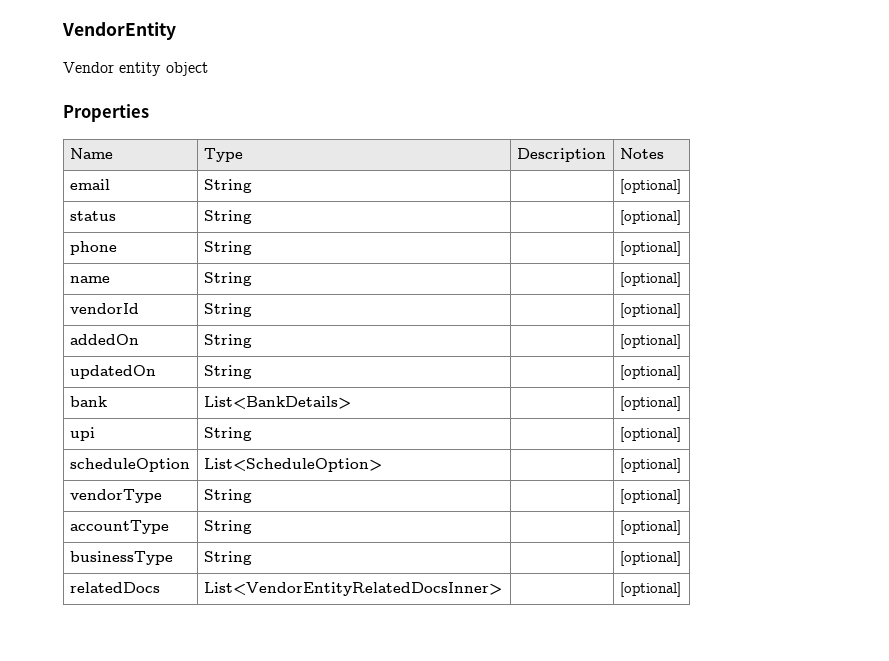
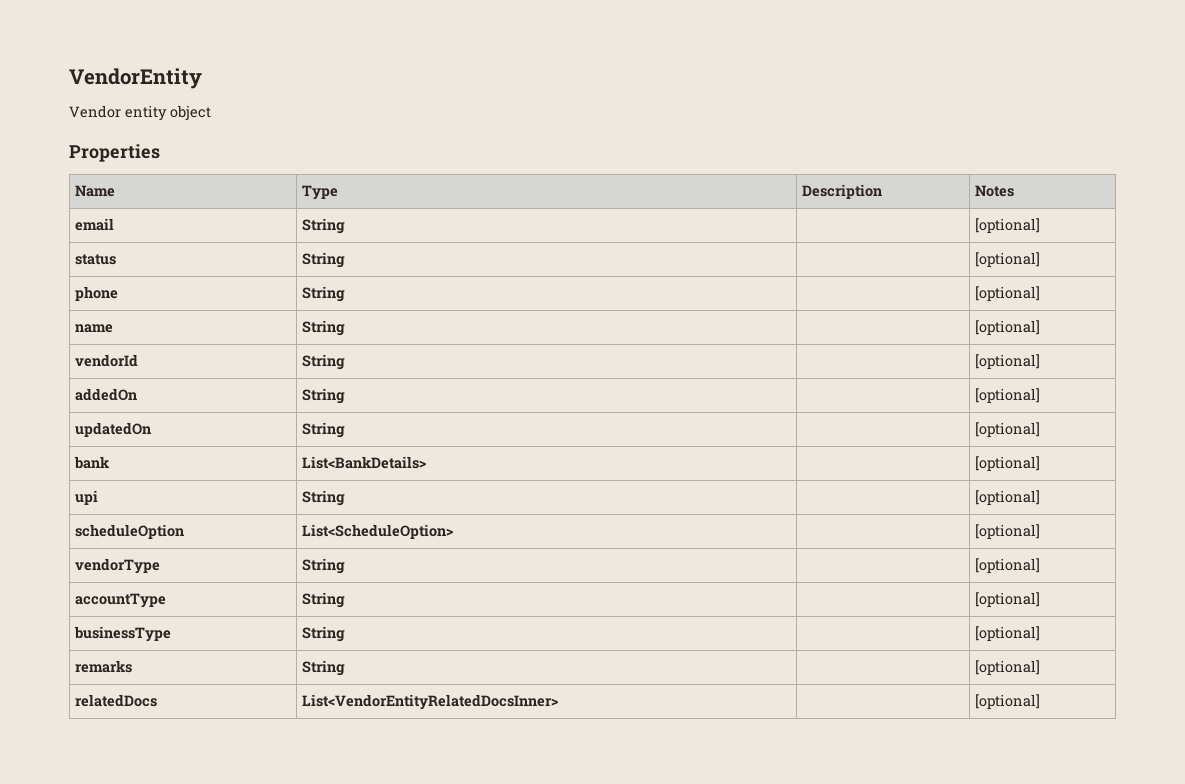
(681, 558) none -> [74,660,132,673] [301,660,345,676] [974,660,1040,675] // remarks | String | | [optional]

